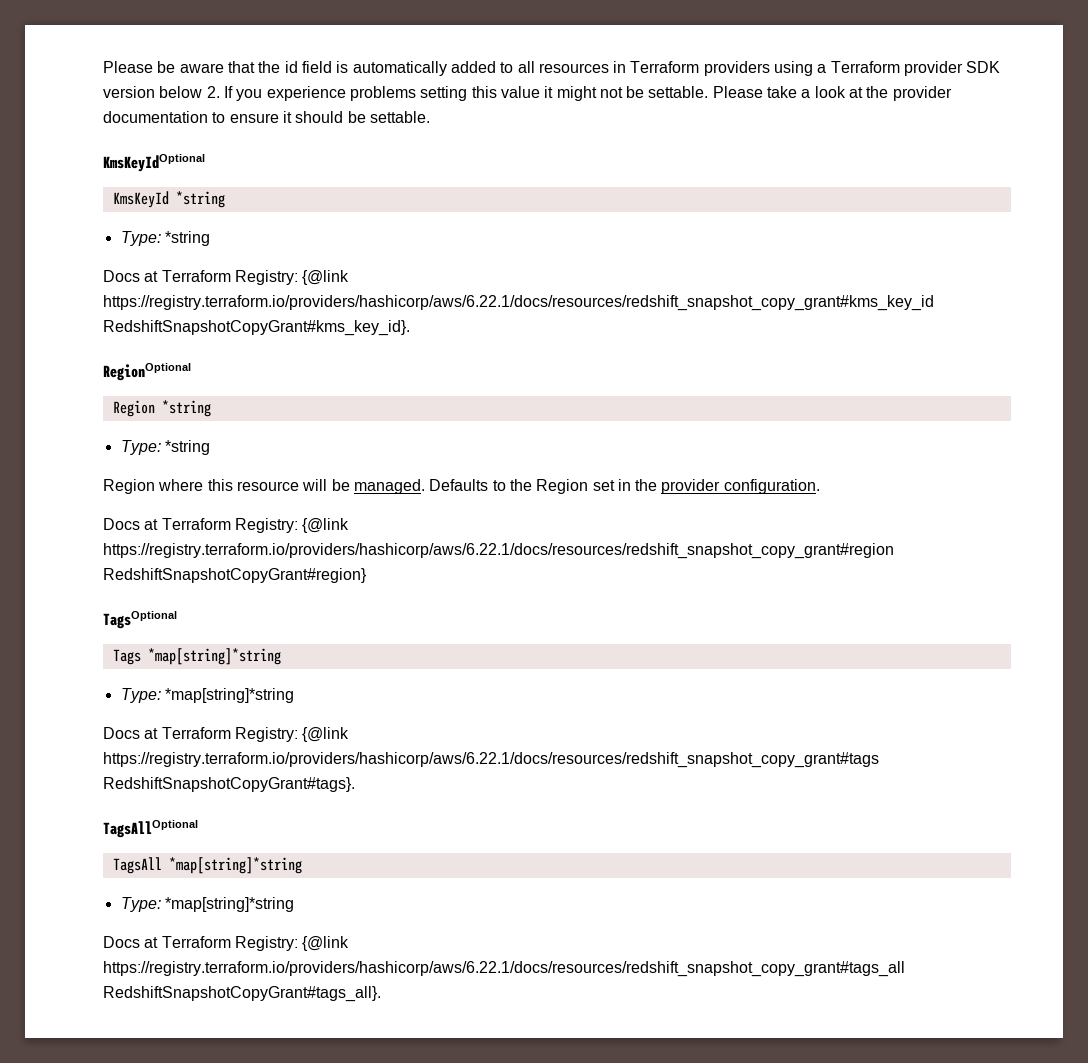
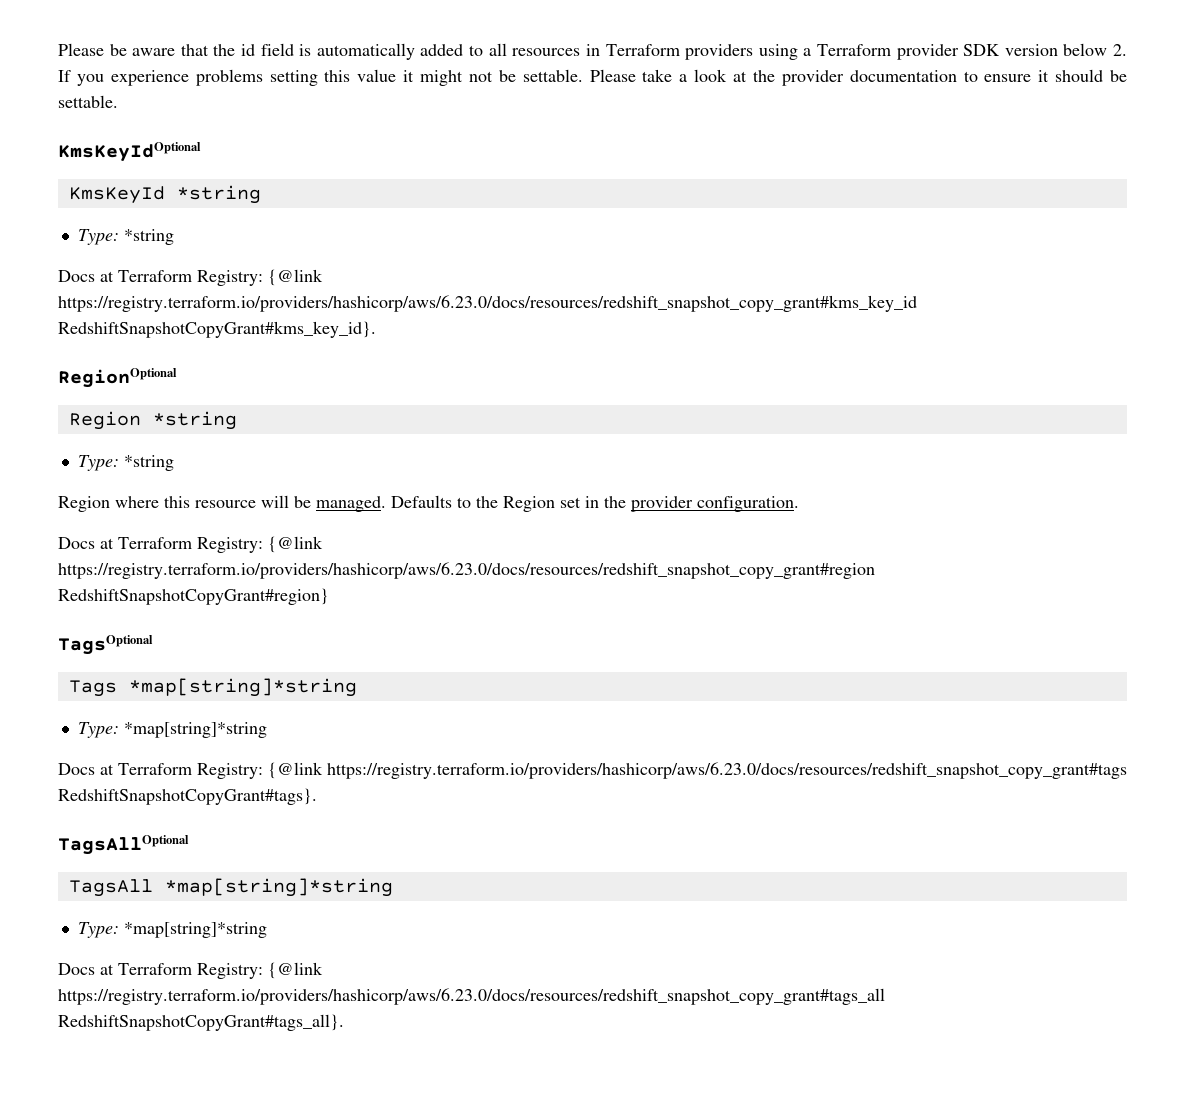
[103,295,934,311] https://registry.terraform.io/providers/hashicorp/aws/6.22.1/docs/resources/redshift_snapshot_copy_grant#kms_key_id -> [58,295,917,312] https://registry.terraform.io/providers/hashicorp/aws/6.23.0/docs/resources/redshift_snapshot_copy_grant#kms_key_id
[103,543,894,559] https://registry.terraform.io/providers/hashicorp/aws/6.22.1/docs/resources/redshift_snapshot_copy_grant#region -> [58,562,875,579] https://registry.terraform.io/providers/hashicorp/aws/6.23.0/docs/resources/redshift_snapshot_copy_grant#region
[103,752,879,768] https://registry.terraform.io/providers/hashicorp/aws/6.22.1/docs/resources/redshift_snapshot_copy_grant#tags -> [327,762,1127,779] https://registry.terraform.io/providers/hashicorp/aws/6.23.0/docs/resources/redshift_snapshot_copy_grant#tags
[103,961,905,977] https://registry.terraform.io/providers/hashicorp/aws/6.22.1/docs/resources/redshift_snapshot_copy_grant#tags_all -> [58,988,885,1005] https://registry.terraform.io/providers/hashicorp/aws/6.23.0/docs/resources/redshift_snapshot_copy_grant#tags_all

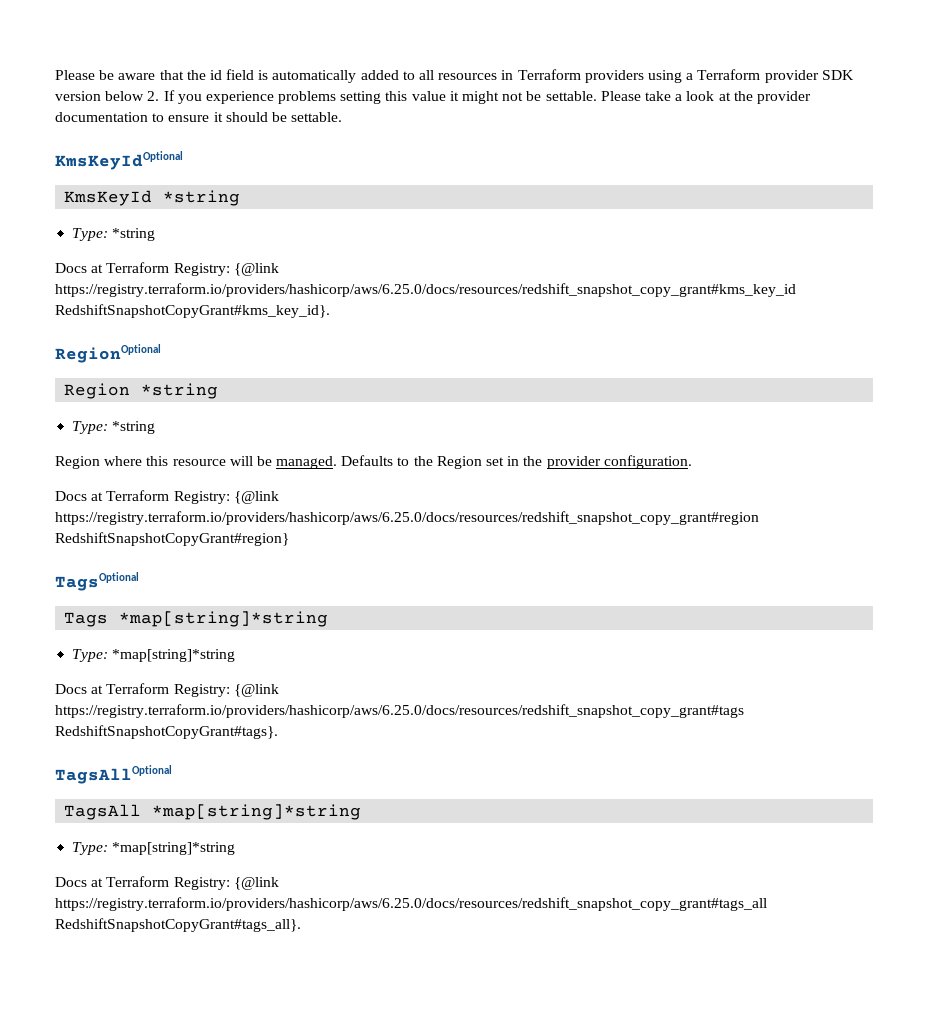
[58,295,917,312] https://registry.terraform.io/providers/hashicorp/aws/6.23.0/docs/resources/redshift_snapshot_copy_grant#kms_key_id -> [55,283,796,297] https://registry.terraform.io/providers/hashicorp/aws/6.25.0/docs/resources/redshift_snapshot_copy_grant#kms_key_id
[58,562,875,579] https://registry.terraform.io/providers/hashicorp/aws/6.23.0/docs/resources/redshift_snapshot_copy_grant#region -> [55,511,759,525] https://registry.terraform.io/providers/hashicorp/aws/6.25.0/docs/resources/redshift_snapshot_copy_grant#region
[327,762,1127,779] https://registry.terraform.io/providers/hashicorp/aws/6.23.0/docs/resources/redshift_snapshot_copy_grant#tags -> [55,704,744,718] https://registry.terraform.io/providers/hashicorp/aws/6.25.0/docs/resources/redshift_snapshot_copy_grant#tags
[58,988,885,1005] https://registry.terraform.io/providers/hashicorp/aws/6.23.0/docs/resources/redshift_snapshot_copy_grant#tags_all -> [55,897,767,911] https://registry.terraform.io/providers/hashicorp/aws/6.25.0/docs/resources/redshift_snapshot_copy_grant#tags_all

